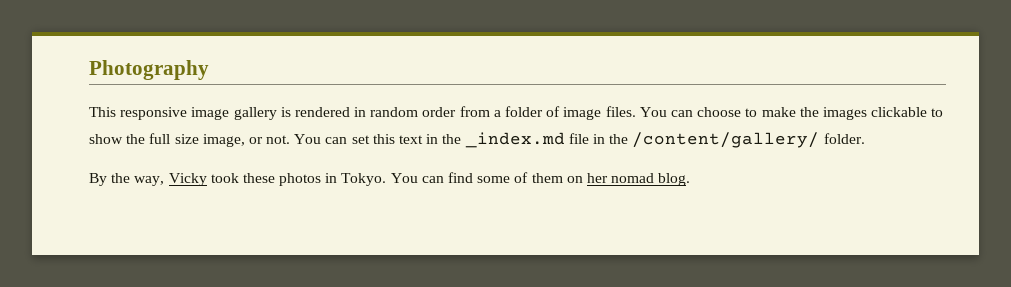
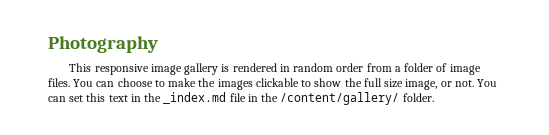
[89,172,691,186] // By the way, Vicky took these photos in Tokyo. You can find some of them on her nomad blog. -> (434, 97) none

